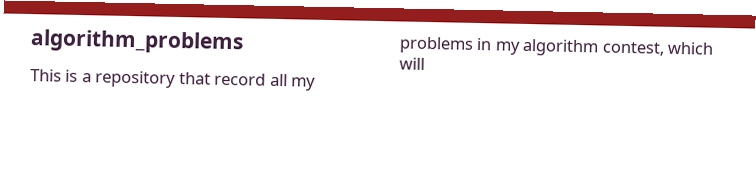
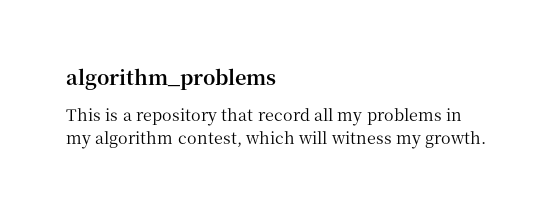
(425, 63) none -> [330,131,487,149] witness my growth.

